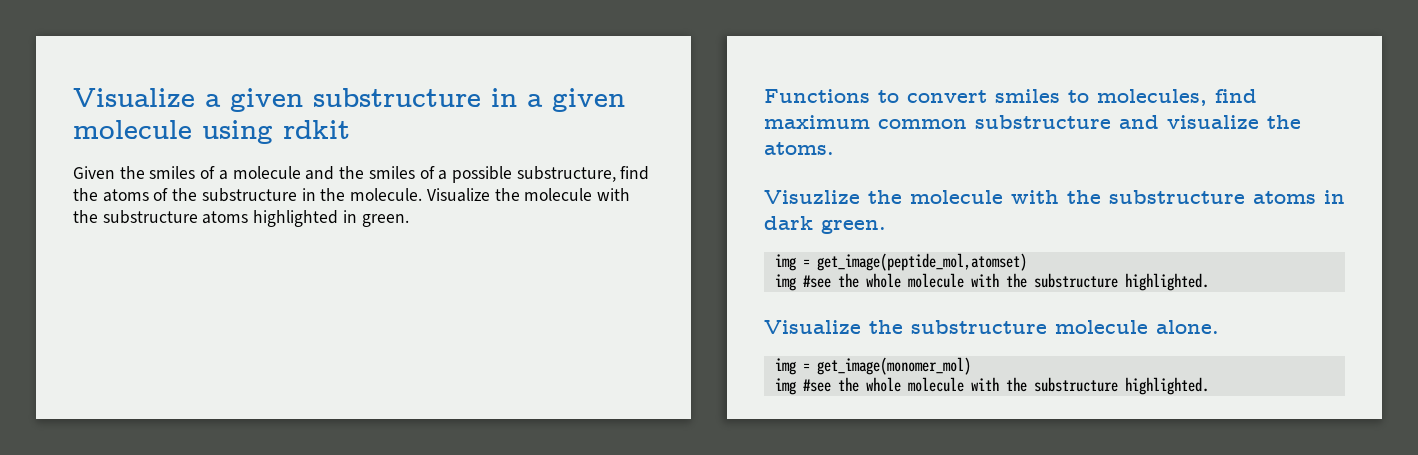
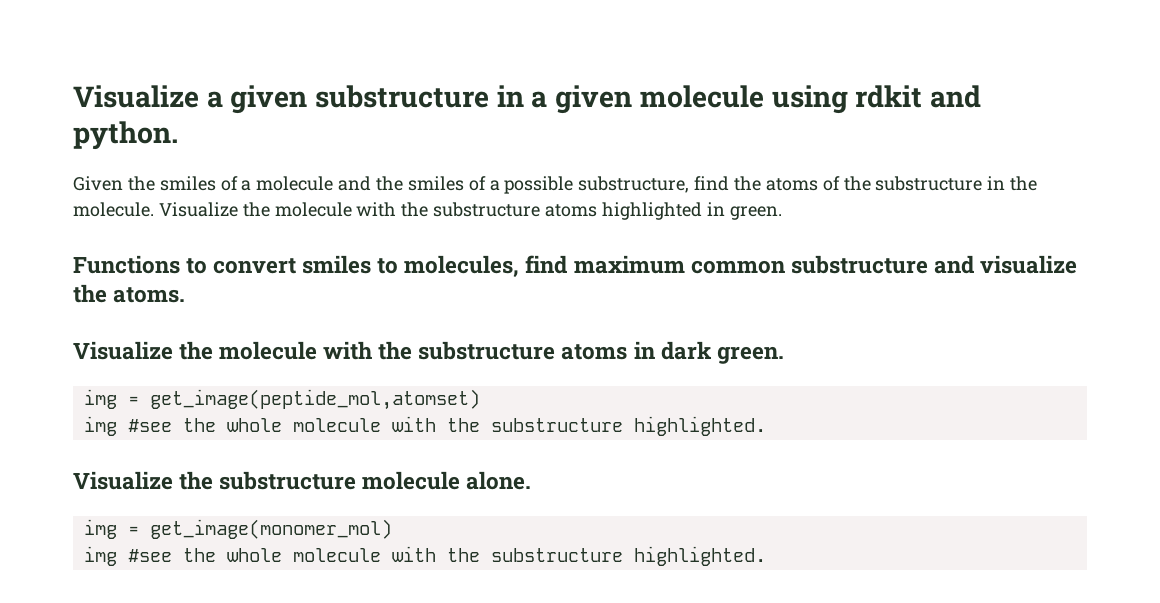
(350, 129) none -> [929,85,981,108] [73,121,178,150] and python.
[764,190,860,204] Visuzlize -> [73,341,173,360] Visualize

